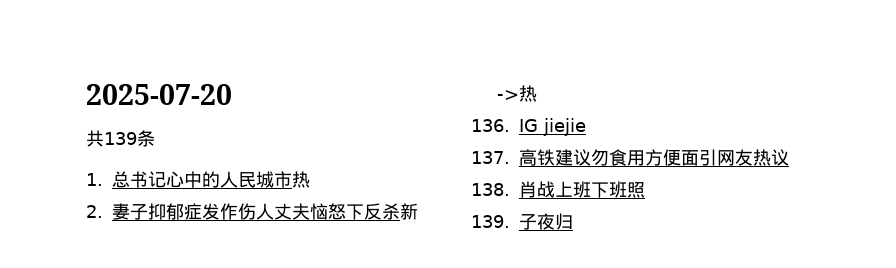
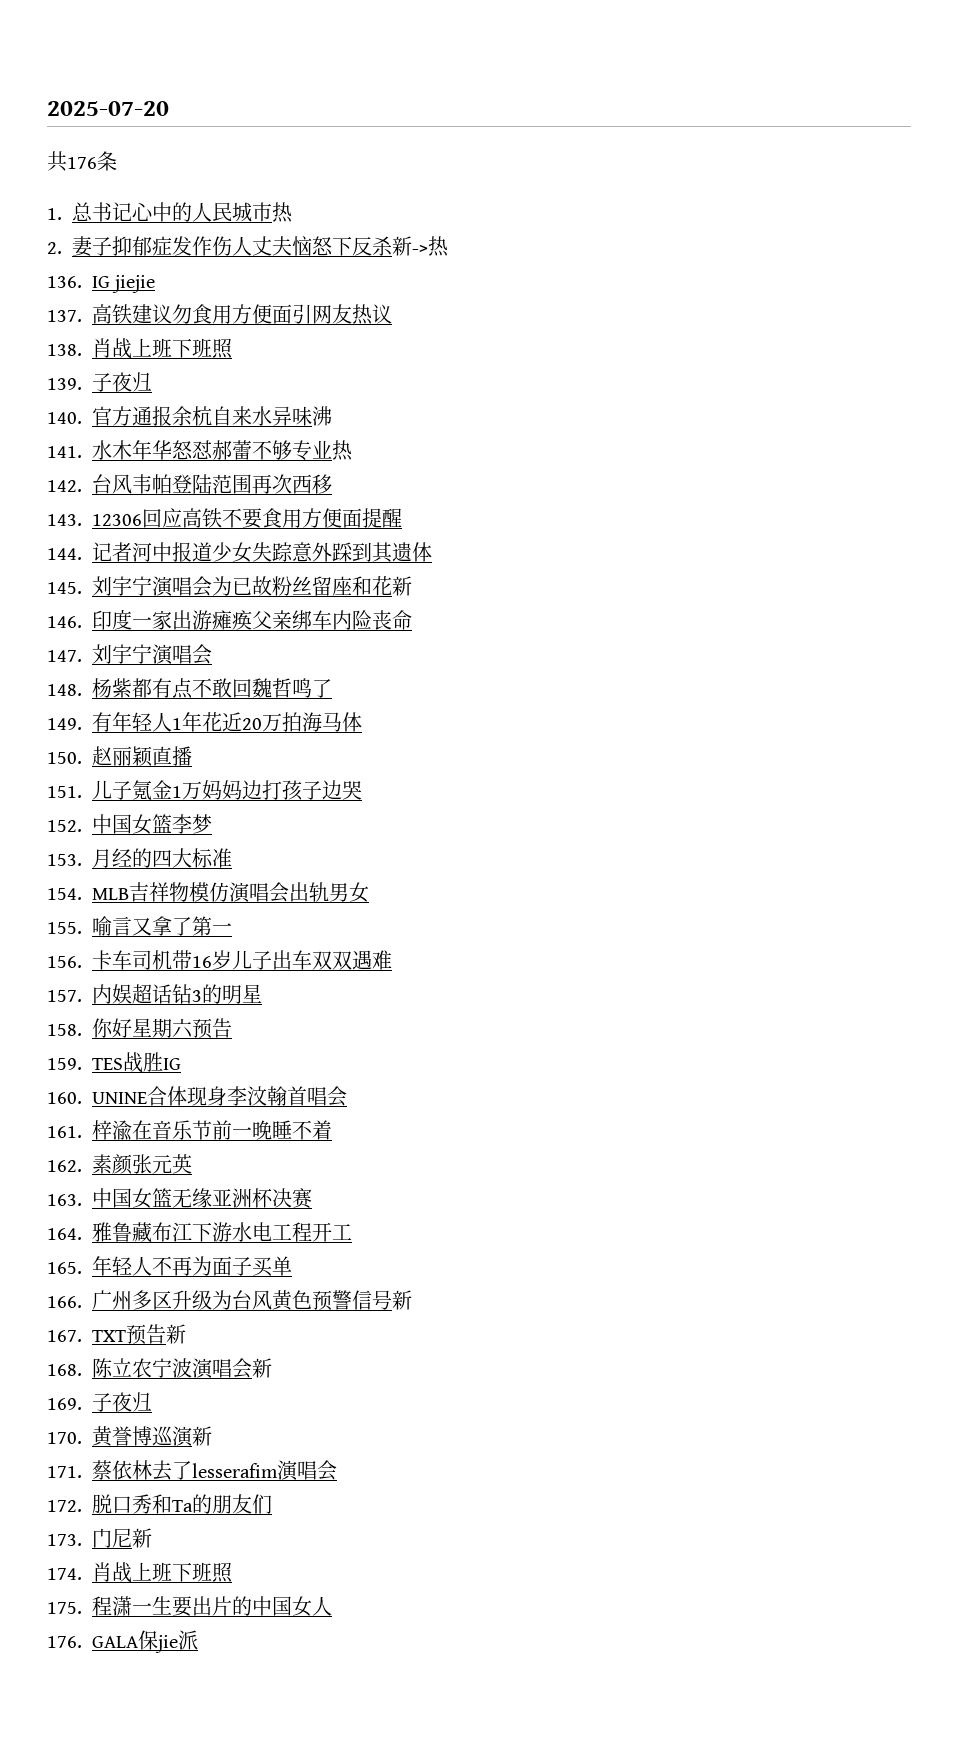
[104,132,137,145] 139 -> [67,157,97,169] 176
(573, 221) none -> [47,406,332,426] [47,440,353,461] [47,474,332,494] [47,508,402,529] [47,542,432,563] [47,576,412,597] [47,609,412,630] [47,644,212,665] [47,678,332,699] [47,712,362,732] [47,746,192,767] [47,780,362,801] [47,814,212,835] [47,848,232,868] [47,882,369,903] [47,916,232,936] [47,950,392,970] [47,984,262,1004] [47,1018,232,1039] [47,1052,181,1073] [47,1086,347,1107] [47,1120,332,1141] [47,1154,192,1175] [47,1188,312,1209] [47,1222,352,1243] [47,1256,292,1277] [47,1290,412,1311] [47,1324,186,1345] [47,1358,272,1379] [47,1392,152,1412] [47,1426,212,1447] [47,1460,337,1481] [47,1494,272,1514] [47,1528,152,1548] [47,1562,233,1583] [47,1596,332,1617] [47,1630,198,1653] // 140.官方通报余杭自来水异味沸 // 141.水木年华怒怼郝蕾不够专业热 // 142.台风韦帕登陆范围再次西移 // 143. 12306回应高铁不要食用方便面提醒 // 144.记者河中报道少女失踪意外踩到其遗体 // 145.刘宇宁演唱会为已故粉丝留座和花新 // 146.印度一家出游瘫痪父亲绑车内险丧命 // 147.刘宇宁演唱会 // 148.杨紫都有点不敢回魏哲鸣了 // 149.有年轻人1年花近20万拍海马体 // 150.赵丽颖直播 // 151.儿子氪金1万妈妈边打孩子边哭 // 152.中国女篮李梦 // 153.月经的四大标准 // 154. MLB吉祥物模仿演唱会出轨男女 // 155.喻言又拿了第一 // 156.卡车司机带16岁儿子出车双双遇难 // 157.内娱超话钻3的明星 // 158.你好星期六预告 // 159. TES战胜IG // 160. UNINE合体现身李汶翰首唱会 // 161.梓渝在音乐节前一晚睡不着 // 162.素颜张元英 // 163.中国女篮无缘亚洲杯决赛 // 164.雅鲁藏布江下游水电工程开工 // 165.年轻人不再为面子买单 // 166.广州多区升级为台风黄色预警信号新 // 167. TXT预告新 // 168.陈立农宁波演唱会新 // 169.子夜归 // 170.黄誉博巡演新 // 171.蔡依林去了lesserafim演唱会 // 172.脱口秀和Ta的朋友们 // 173.门尼新 // 174.肖战上班下班照 // 175.程潇一生要出片的中国女人 // 176. GALA保jie派

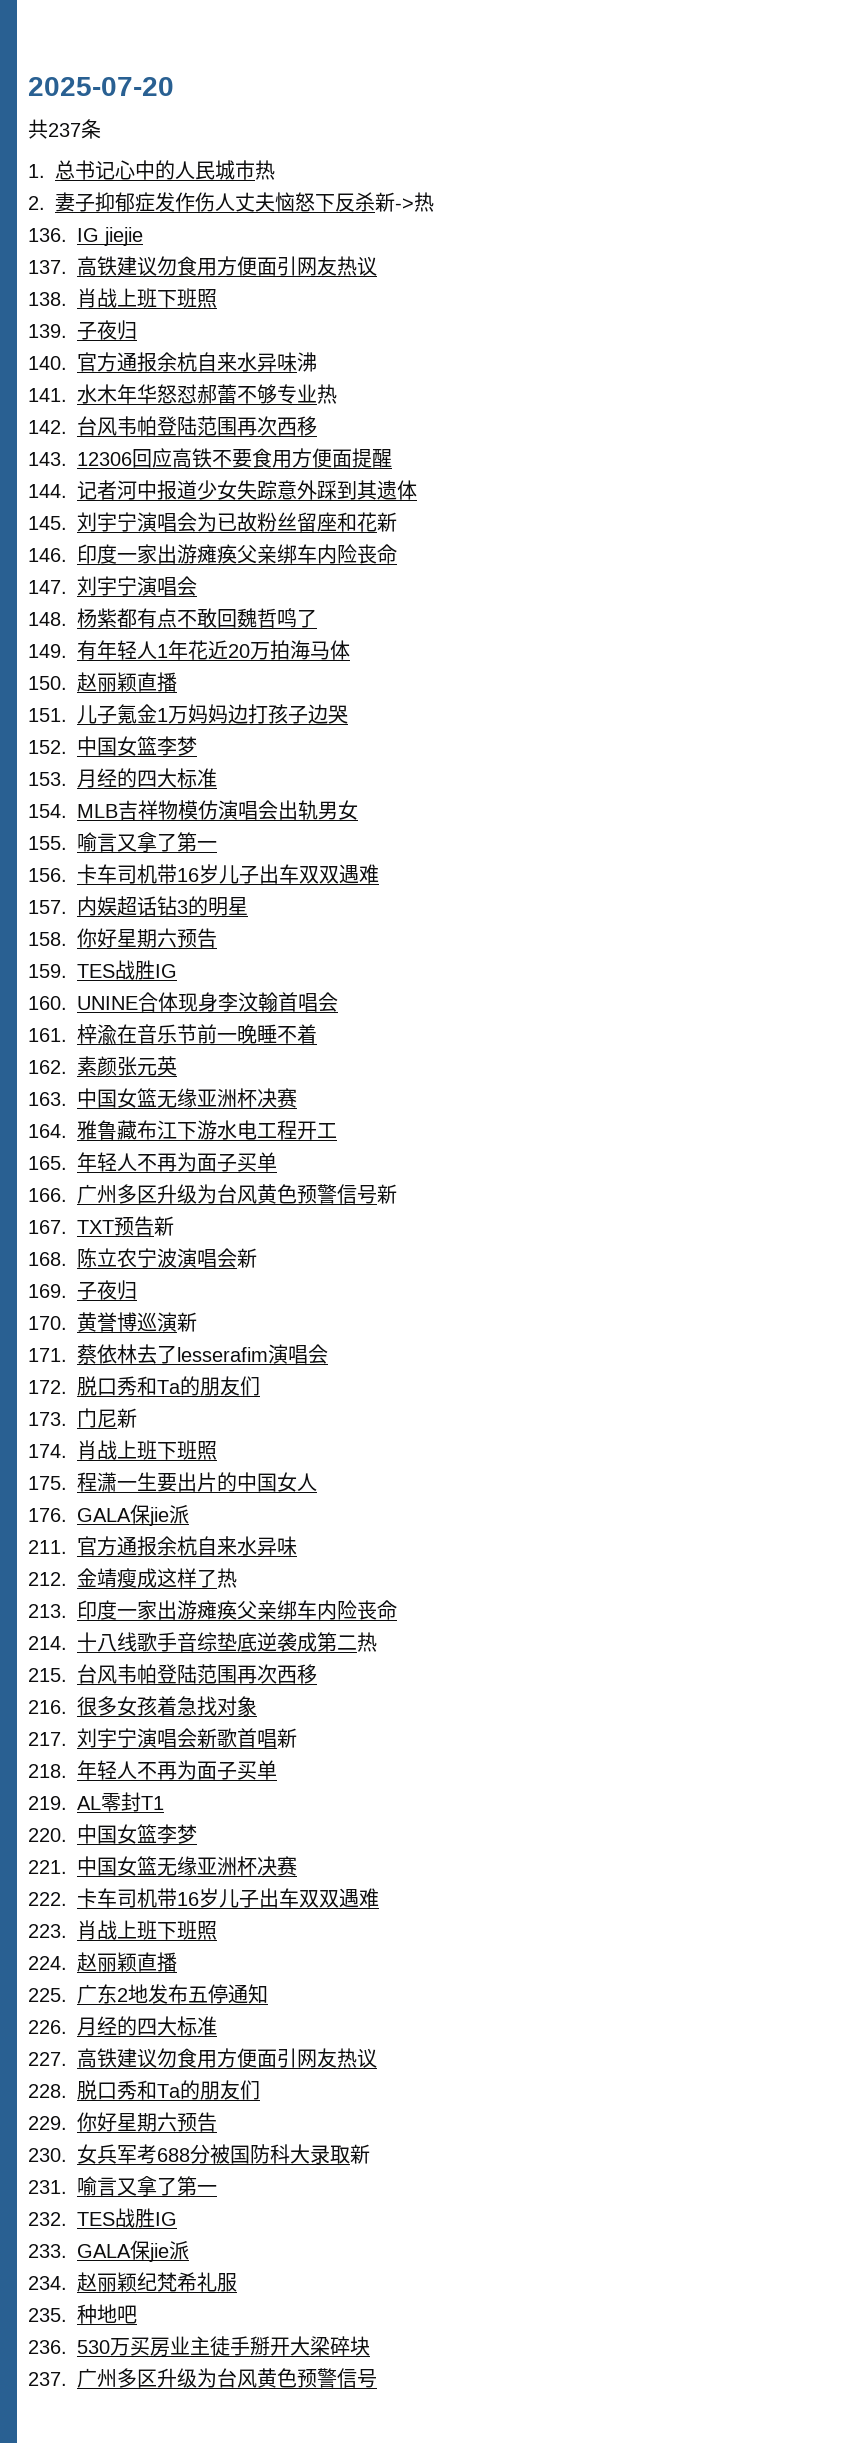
[67,157,97,169] 176 -> [48,123,81,137] 237
(198, 1640) none -> [28,1536,297,1556] [28,1568,237,1588] [28,1600,397,1620] [28,1632,377,1652] [28,1664,317,1684] [28,1696,257,1716] [28,1728,297,1748] [28,1760,277,1780] [28,1792,164,1812] [28,1824,197,1844] [28,1856,297,1876] [28,1888,379,1908] [28,1920,217,1940] [28,1952,177,1972] [28,1984,268,2004] [28,2016,217,2036] [28,2048,377,2068] [28,2080,260,2100] [28,2112,217,2132] [28,2144,370,2164] [28,2176,217,2197] [28,2208,177,2228] [28,2240,189,2262] [28,2272,237,2292] [28,2304,137,2324] [28,2336,370,2357] [28,2368,377,2388] // 211.官方通报余杭自来水异味 // 212.金靖瘦成这样了热 // 213.印度一家出游瘫痪父亲绑车内险丧命 // 214.十八线歌手音综垫底逆袭成第二热 // 215.台风韦帕登陆范围再次西移 // 216.很多女孩着急找对象 // 217.刘宇宁演唱会新歌首唱新 // 218.年轻人不再为面子买单 // 219. AL零封T1 // 220.中国女篮李梦 // 221.中国女篮无缘亚洲杯决赛 // 222.卡车司机带16岁儿子出车双双遇难 // 223.肖战上班下班照 // 224.赵丽颖直播 // 225.广东2地发布五停通知 // 226.月经的四大标准 // 227.高铁建议勿食用方便面引网友热议 // 228.脱口秀和Ta的朋友们 // 229.你好星期六预告 // 230.女兵军考688分被国防科大录取新 // 231.喻言又拿了第一 // 232. TES战胜IG // 233. GALA保jie派 // 234.赵丽颖纪梵希礼服 // 235.种地吧 // 236. 530万买房业主徒手掰开大梁碎块 // 237.广州多区升级为台风黄色预警信号

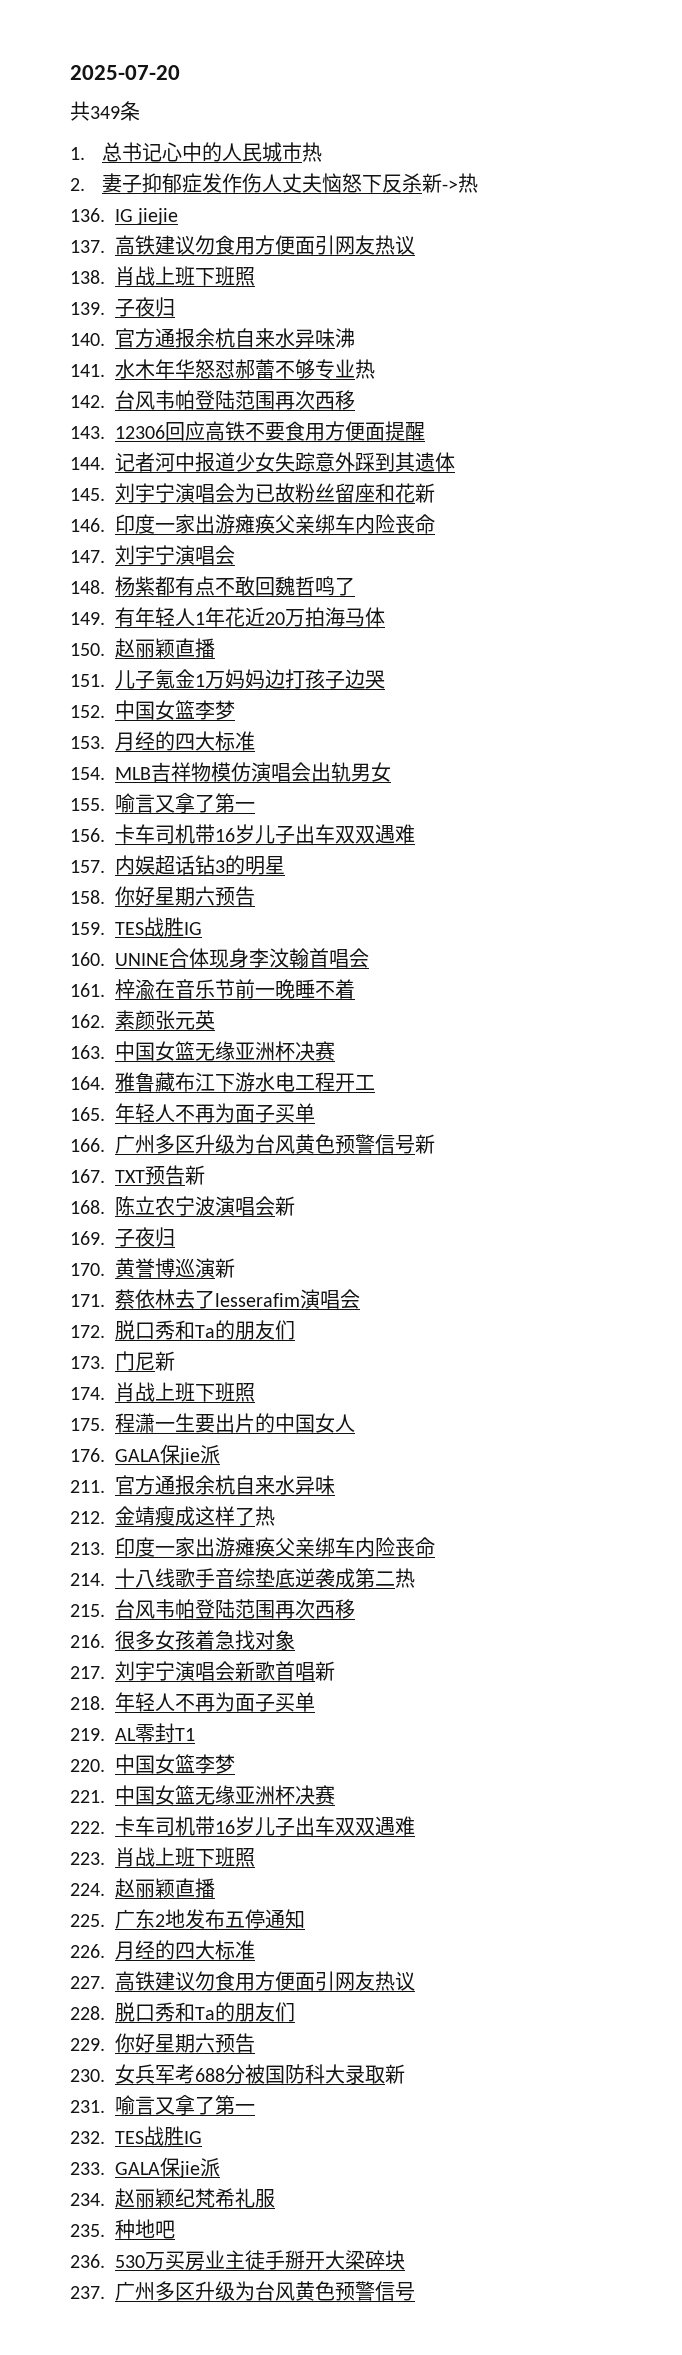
[48,123,81,137] 237 -> [90,106,120,119] 349

